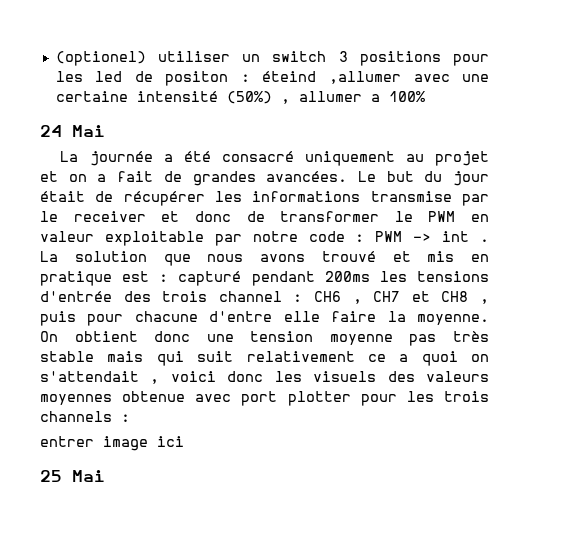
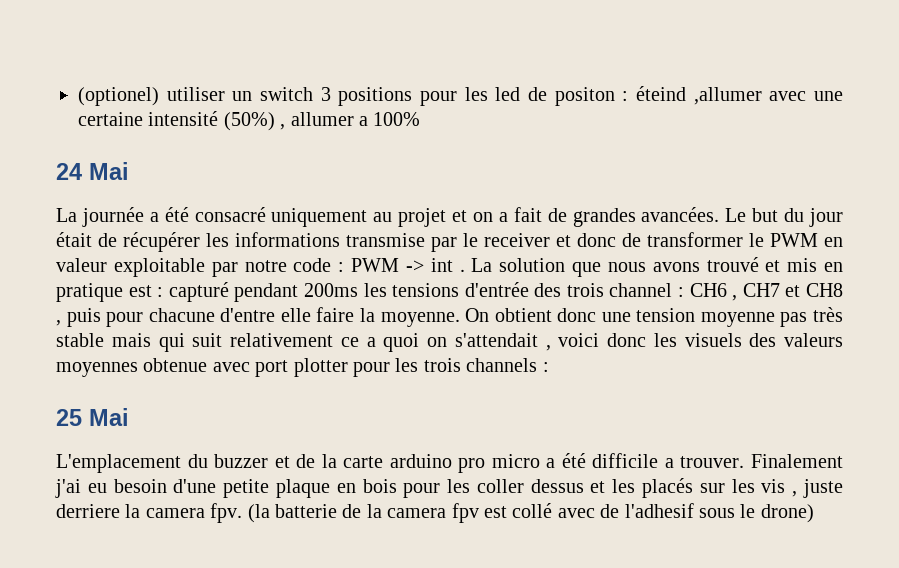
[40,436,184,451] // entrer image ici -> (549, 367) none
(105, 476) none -> [56,453,843,473] [55,478,843,498] [56,503,814,523] // L'emplacement du buzzer et de la carte arduino pro micro a été difficile a trouver. Finalement j'ai eu besoin d'une petite plaque en bois pour les coller dessus et les placés sur les vis , juste derriere la camera fpv. (la batterie de la camera fpv est collé avec de l'adhesif sous le drone)

